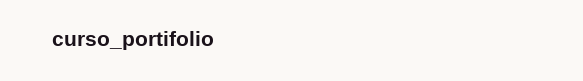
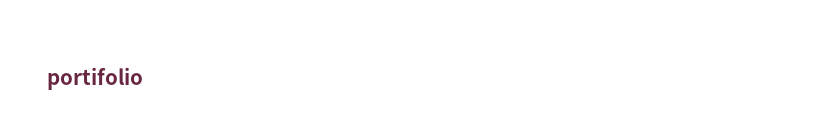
[52,31,214,50] curso_portifolio -> [47,67,143,90] portifolio

